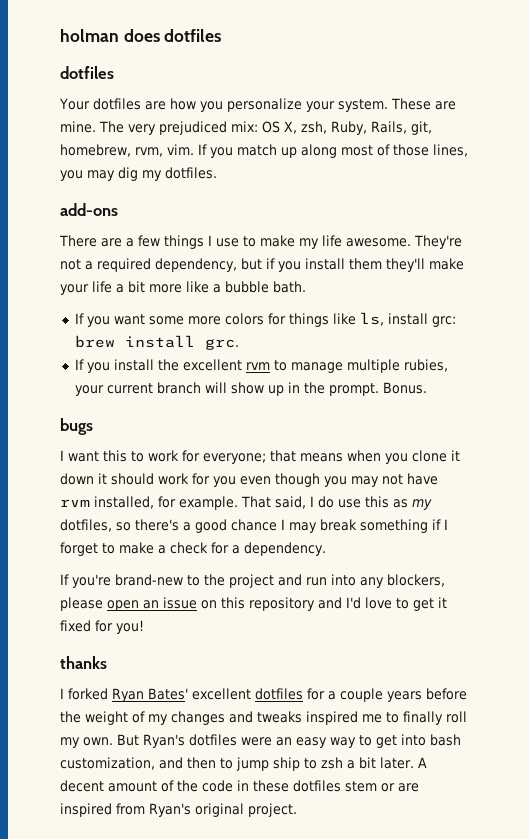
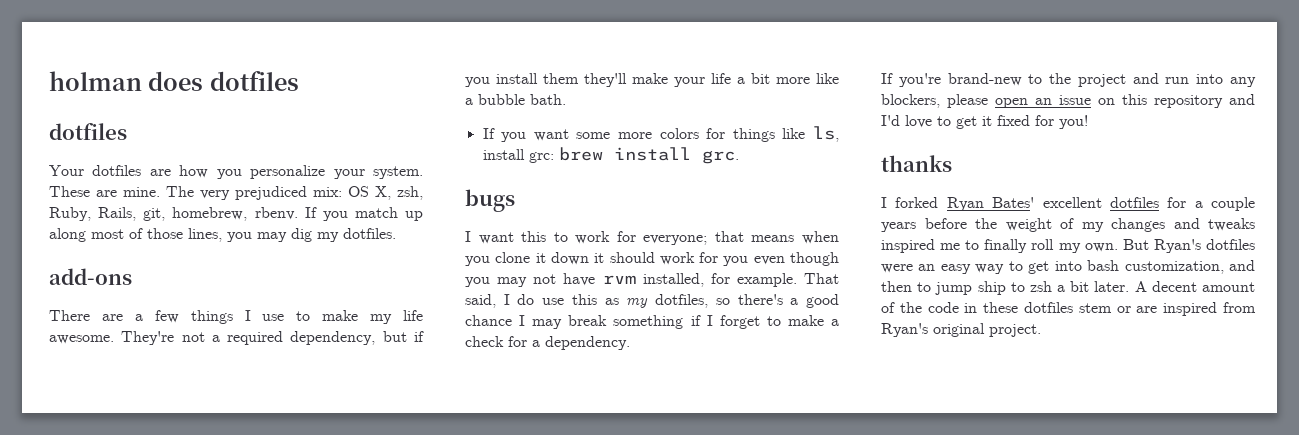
[135,144,194,157] rvm, vim. -> [254,207,298,220] rbenv.
[74,359,448,373] [74,382,427,396] // If you install the excellent rvm to manage multiple rubies, your current branch will show up in the prompt. Bonus. -> (739, 157) none

